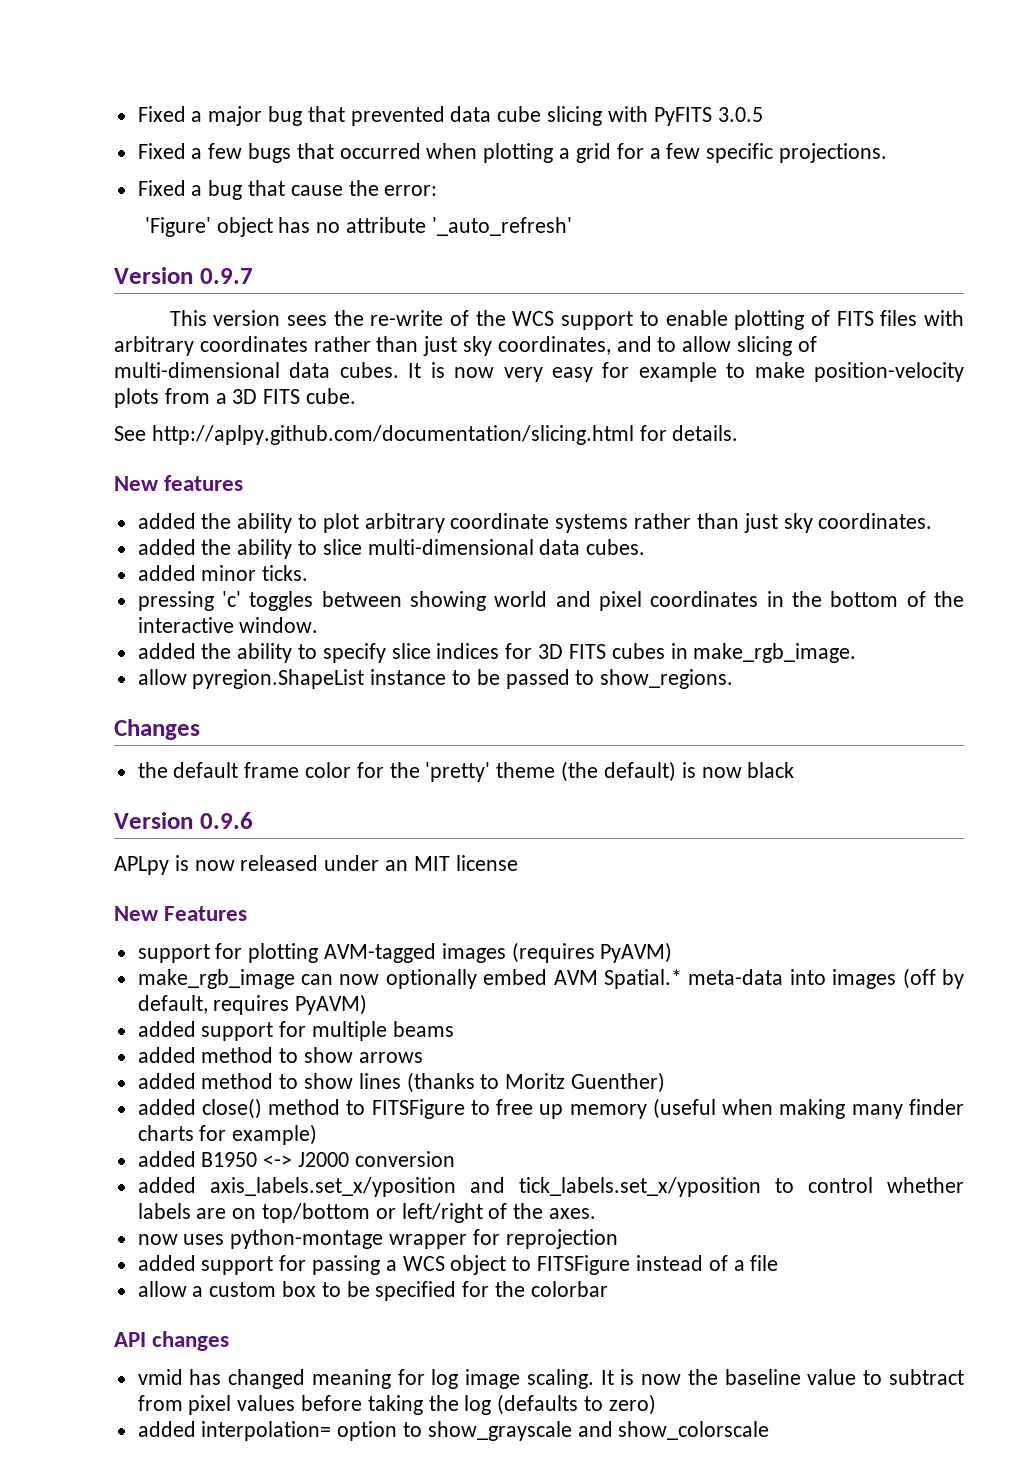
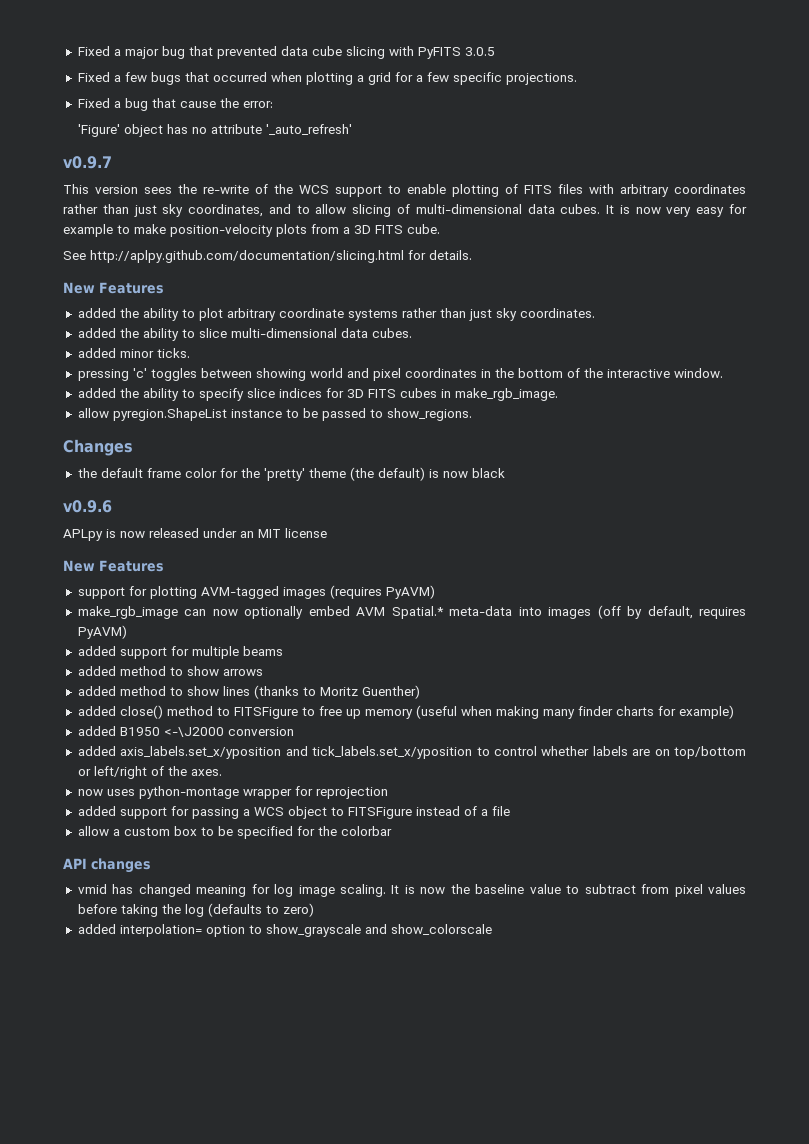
[114,267,253,284] Version 0.9.7 -> [63,156,112,169] v0.9.7
[164,475,244,491] features -> [99,282,164,294] Features
[114,812,253,829] Version 0.9.6 -> [63,500,112,513] v0.9.6
[263,1152,350,1167] <-> J2000 -> [163,727,224,737] <-\J2000

